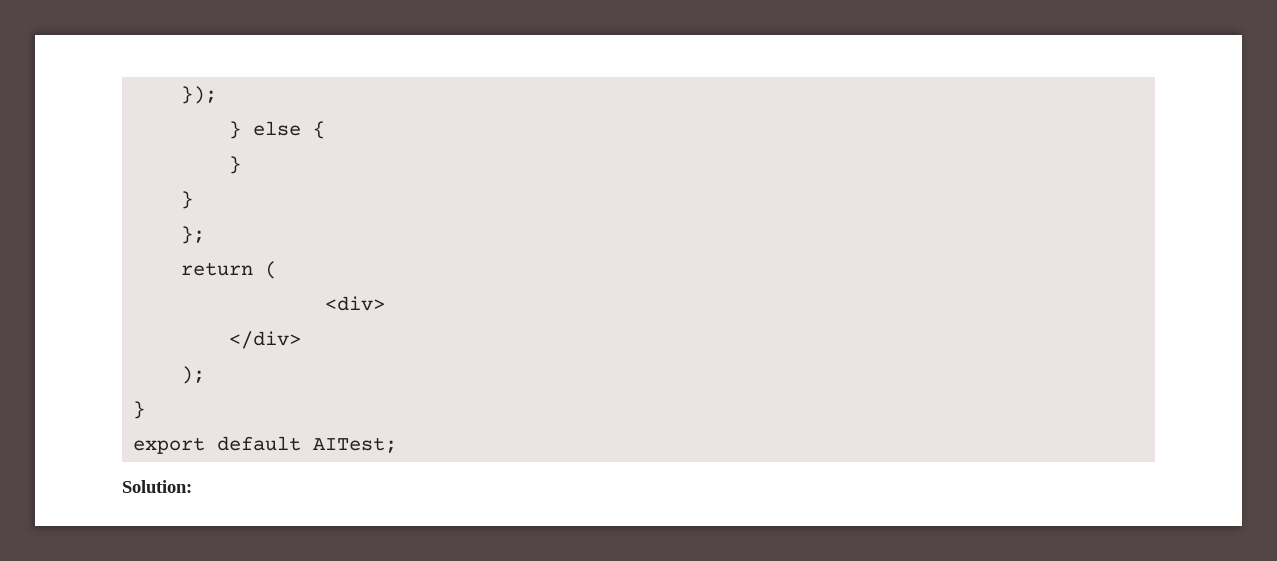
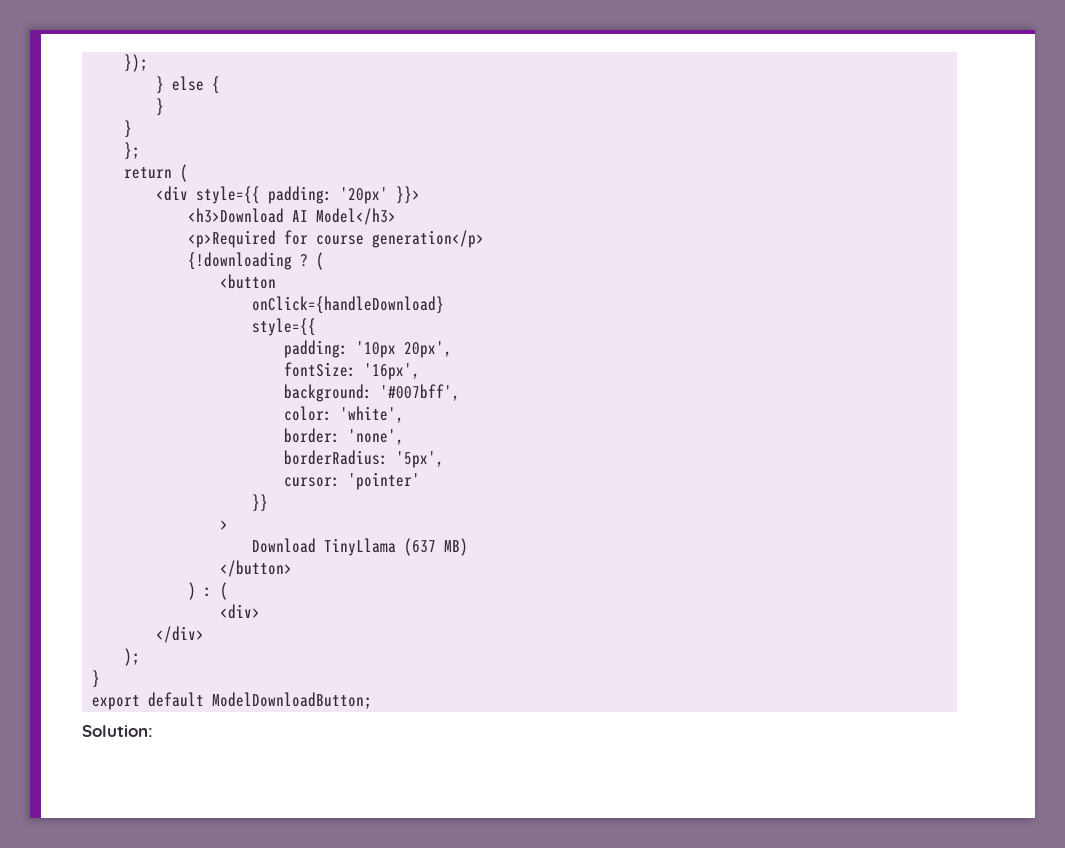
(278, 270) none -> [156,186,421,204] [188,208,397,225] [188,230,485,248] [188,252,325,270] [220,274,277,289] [252,296,445,314] [252,318,317,336] [284,340,453,358] [284,362,421,380] [284,384,461,402] [284,406,405,423] [284,428,405,445] [284,450,445,468] [284,472,421,490] [252,494,269,512] [220,520,229,530] [252,538,469,556] [220,560,293,577] [188,582,229,600] // <div style={{ padding: '20px' }}> // <h3>Download AI Model</h3> // <p>Required for course generation</p> // {!downloading ? ( // <button // onClick={handleDownload} // style={{ // padding: '10px 20px', // fontSize: '16px', // background: '#007bff', // color: 'white', // border: 'none', // borderRadius: '5px', // cursor: 'pointer' // }} // > // Download TinyLlama (637 MB) // </button> // ) : (
[313,437,398,453] AITest; -> [212,692,373,709] ModelDownloadButton;

